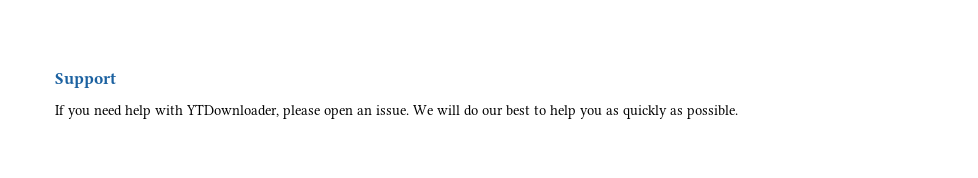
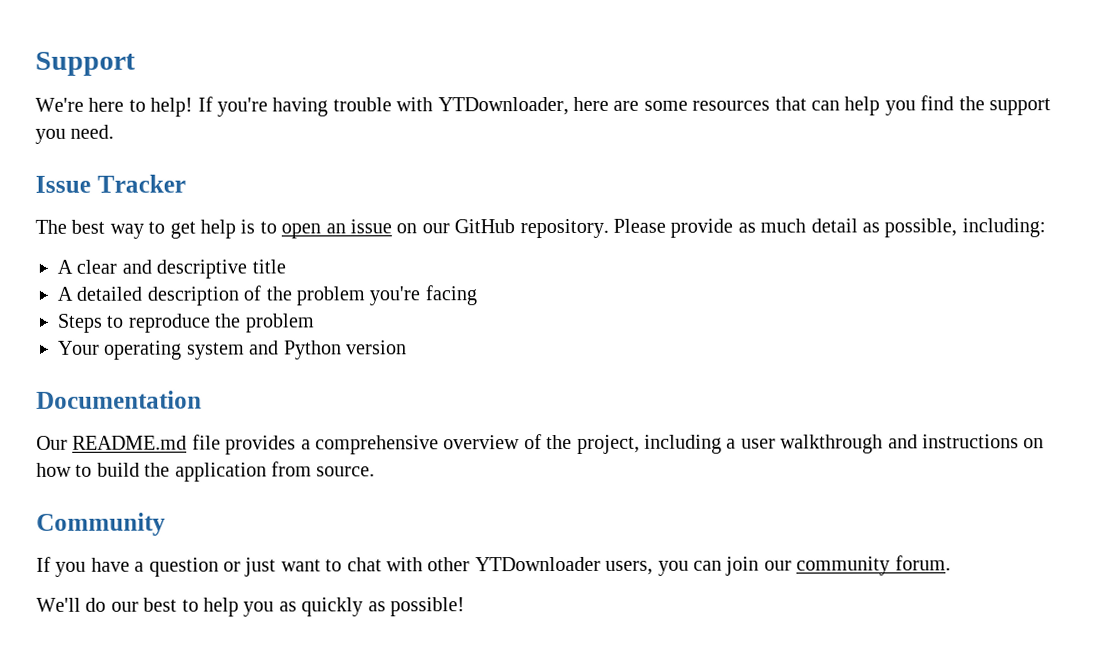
[55,104,460,119] If you need help with YTDownloader, please open an issue. We will -> [35,95,1051,117] [35,124,115,144] [35,174,186,193] [35,218,1046,239] [57,259,286,279] [57,285,477,306] [57,313,315,333] [58,340,407,360] [36,390,202,409] [36,434,1045,455] [36,461,376,482] [36,512,166,536] [36,555,951,577] [36,597,81,612] We're here to help! If you're having trouble with YTDownloader, here are some resources that can help you find the support you need. // Issue Tracker // The best way to get help is to open an issue on our GitHub repository. Please provide as much detail as possible, including: // A clear and descriptive title // A detailed description of the problem you're facing // Steps to reproduce the problem // Your operating system and Python version // Documentation // Our README.md file provides a comprehensive overview of the project, including a user walkthrough and instructions on how to build the application from source. // Community // If you have a question or just want to chat with other YTDownloader users, you can join our community forum. // We'll
[687,105,738,119] possible. -> [390,597,465,617] possible!

